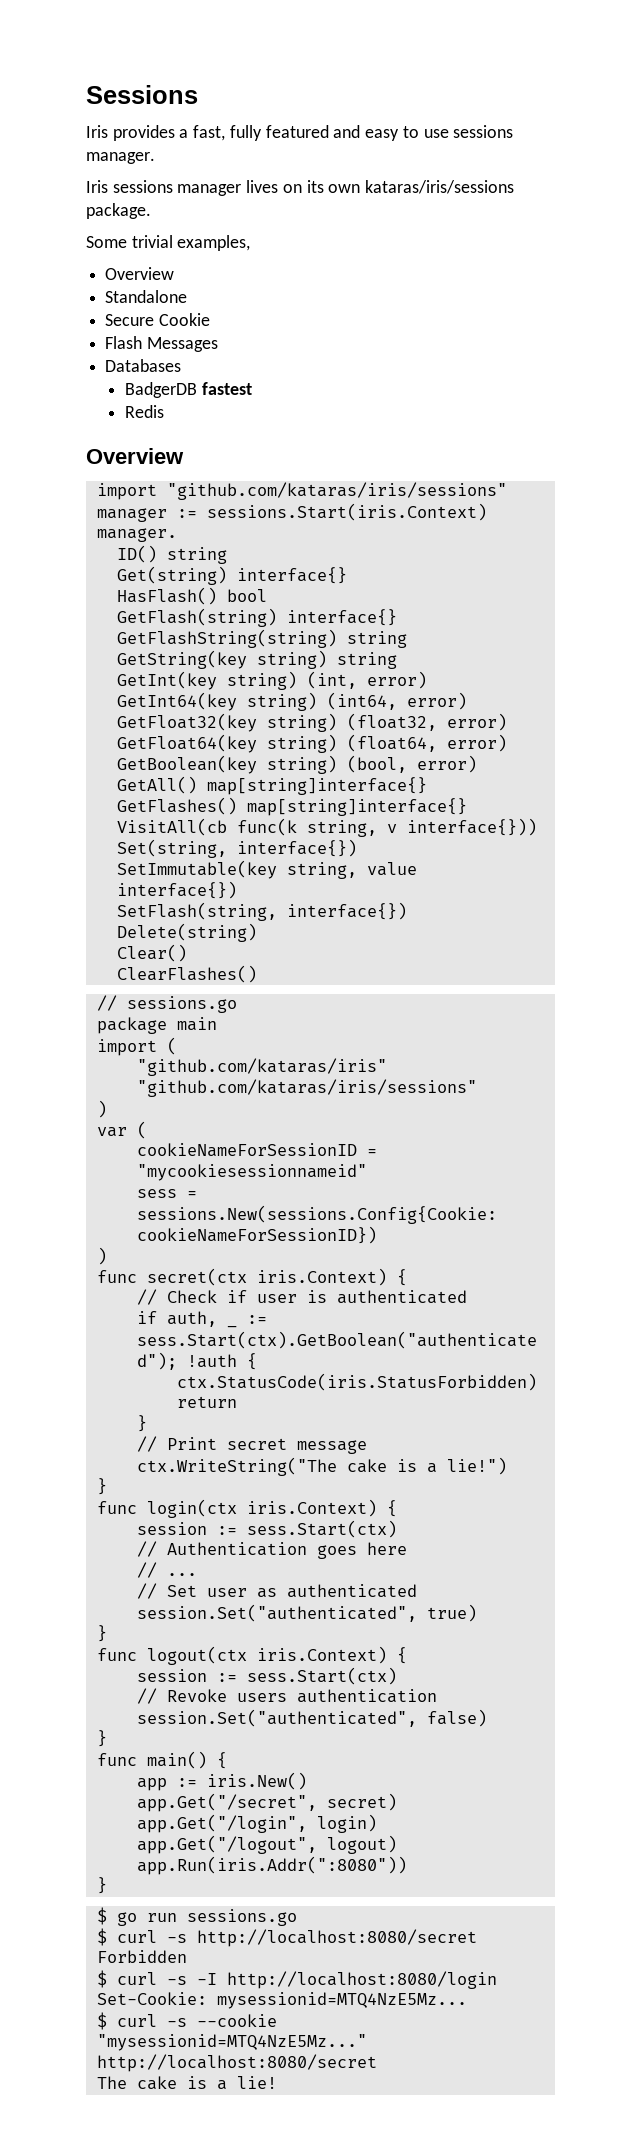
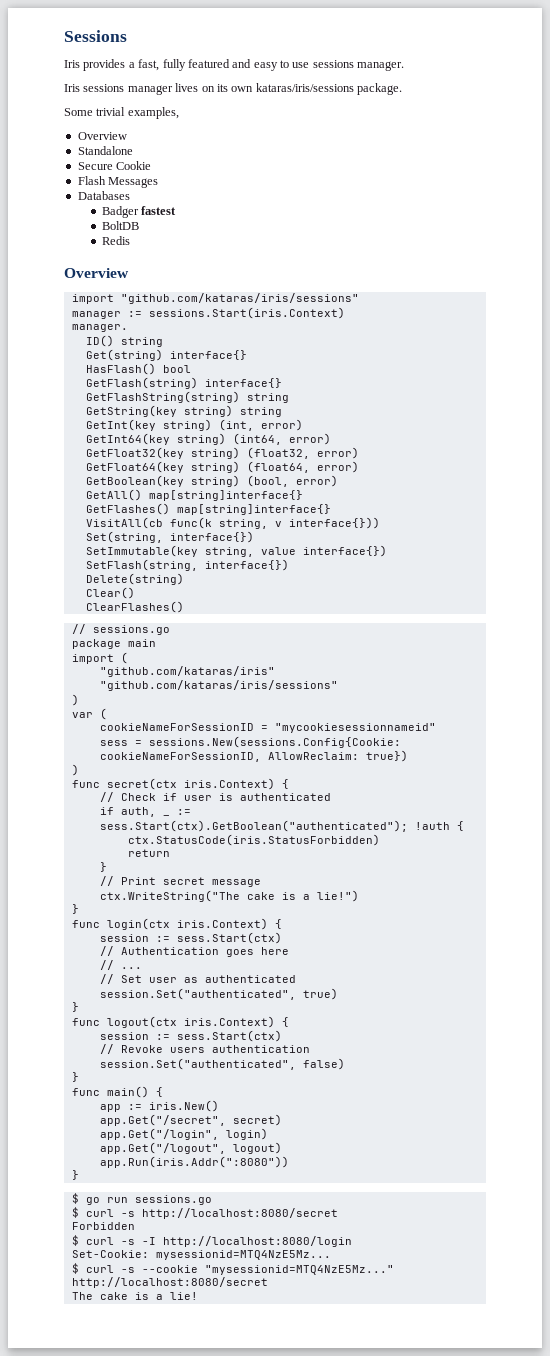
[125,382,198,398] BadgerDB -> [101,206,139,218] Badger
(252, 388) none -> [101,221,139,230] // BoltDB
[136,1226,377,1244] cookieNameForSessionID}) -> [99,750,408,762] cookieNameForSessionID, AllowReclaim: true})

